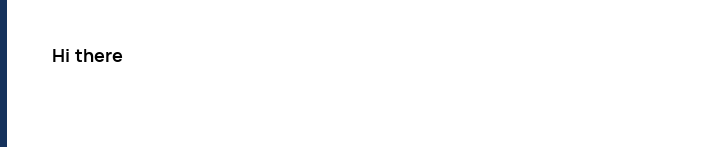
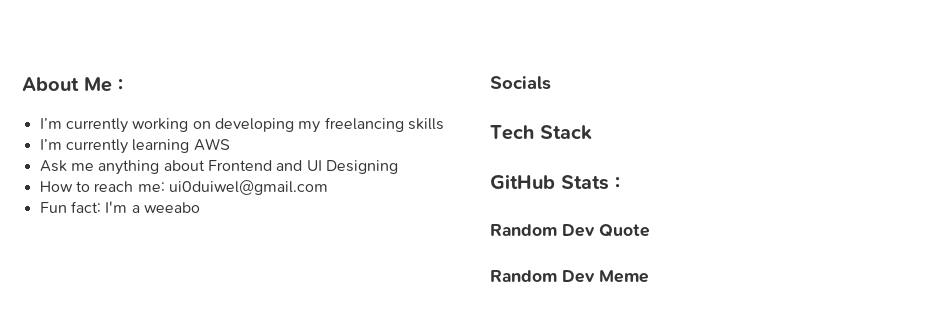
[52,49,123,62] Hi there -> [22,77,123,92] [39,117,444,133] [39,138,230,154] [39,160,398,175] [39,180,328,195] [39,201,200,213] [490,76,551,90] [490,125,592,140] [490,174,620,190] [490,224,650,237] [490,270,649,283] About Me : // I’m currently working on developing my freelancing skills // I’m currently learning AWS // Ask me anything about Frontend and UI Designing // How to reach me: ui0duiwel@gmail.com // Fun fact: I'm a weeabo // Socials // Tech Stack // GitHub Stats : // Random Dev Quote // Random Dev Meme

